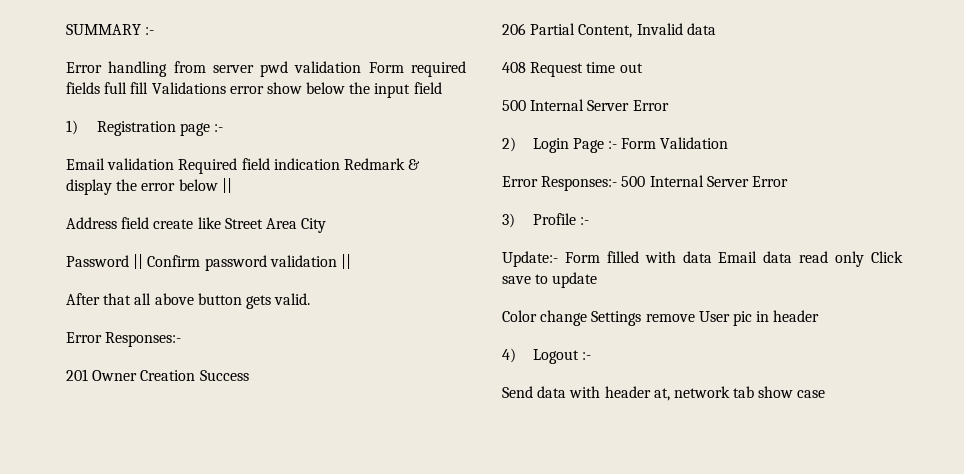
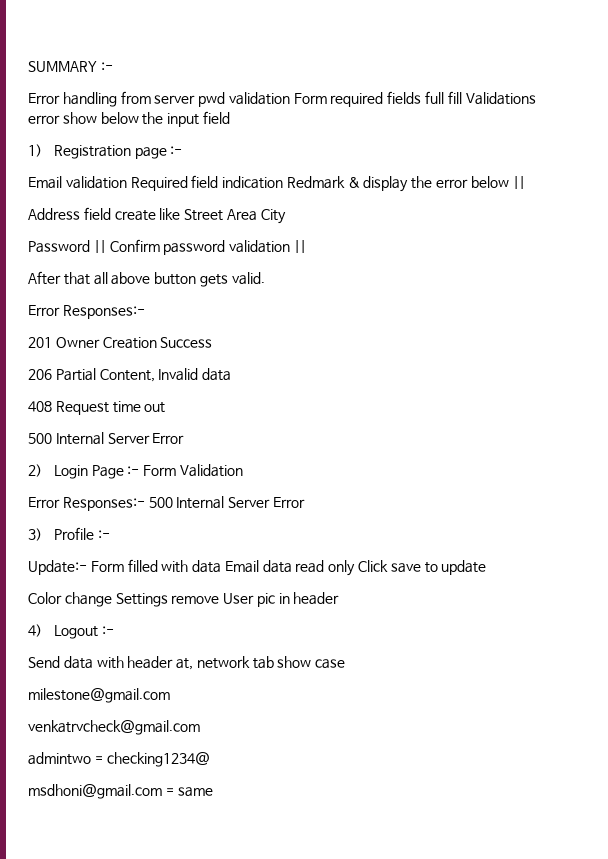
(826, 394) none -> [28,688,170,703] [28,720,200,735] [28,752,210,767] [28,784,213,799] // milestone@gmail.com // venkatrvcheck@gmail.com // admintwo = checking1234@ // msdhoni@gmail.com = same

